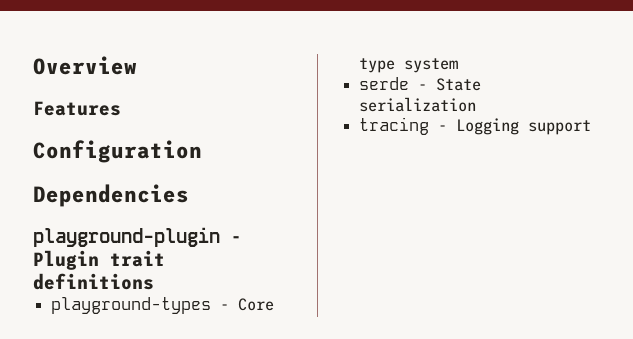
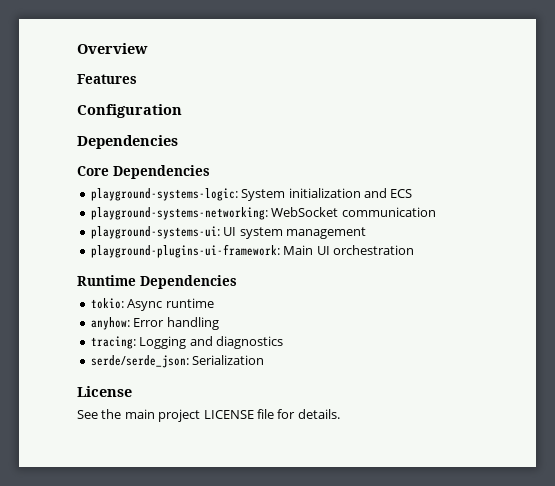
[33,227,242,247] [33,250,165,270] [33,273,154,290] [51,297,275,314] [359,58,459,73] [359,77,482,91] [359,97,477,112] [359,117,592,135] playground-plugin - Plugin trait definitions // playground-types - Core type system // serde - State serialization // tracing - Logging support -> [77,165,210,179] [90,188,413,201] [90,207,436,220] [90,226,366,239] [90,244,414,258] [77,275,237,289] [90,298,214,311] [90,317,219,330] [90,336,283,349] [90,355,265,368] [77,386,132,397] [77,409,340,422] Core Dependencies // playground-systems-logic: System initialization and ECS // playground-systems-networking: WebSocket communication // playground-systems-ui: UI system management // playground-plugins-ui-framework: Main UI orchestration // Runtime Dependencies // tokio: Async runtime // anyhow: Error handling // tracing: Logging and diagnostics // serde/serde_json: Serialization // License // See the main project LICENSE file for details.

